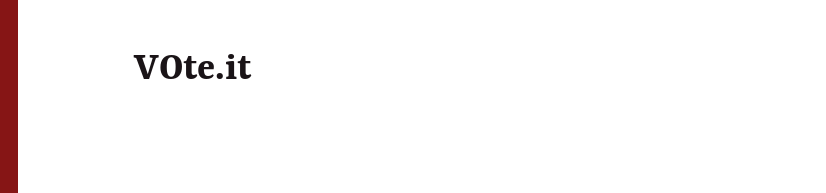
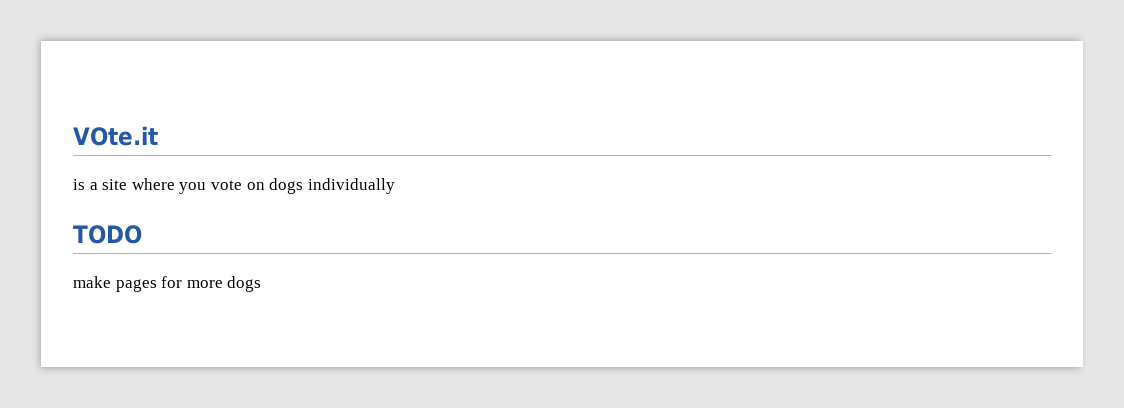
(252, 66) none -> [73,178,395,194] [73,225,142,244] [73,276,262,292] // is a site where you vote on dogs individually // TODO // make pages for more dogs

